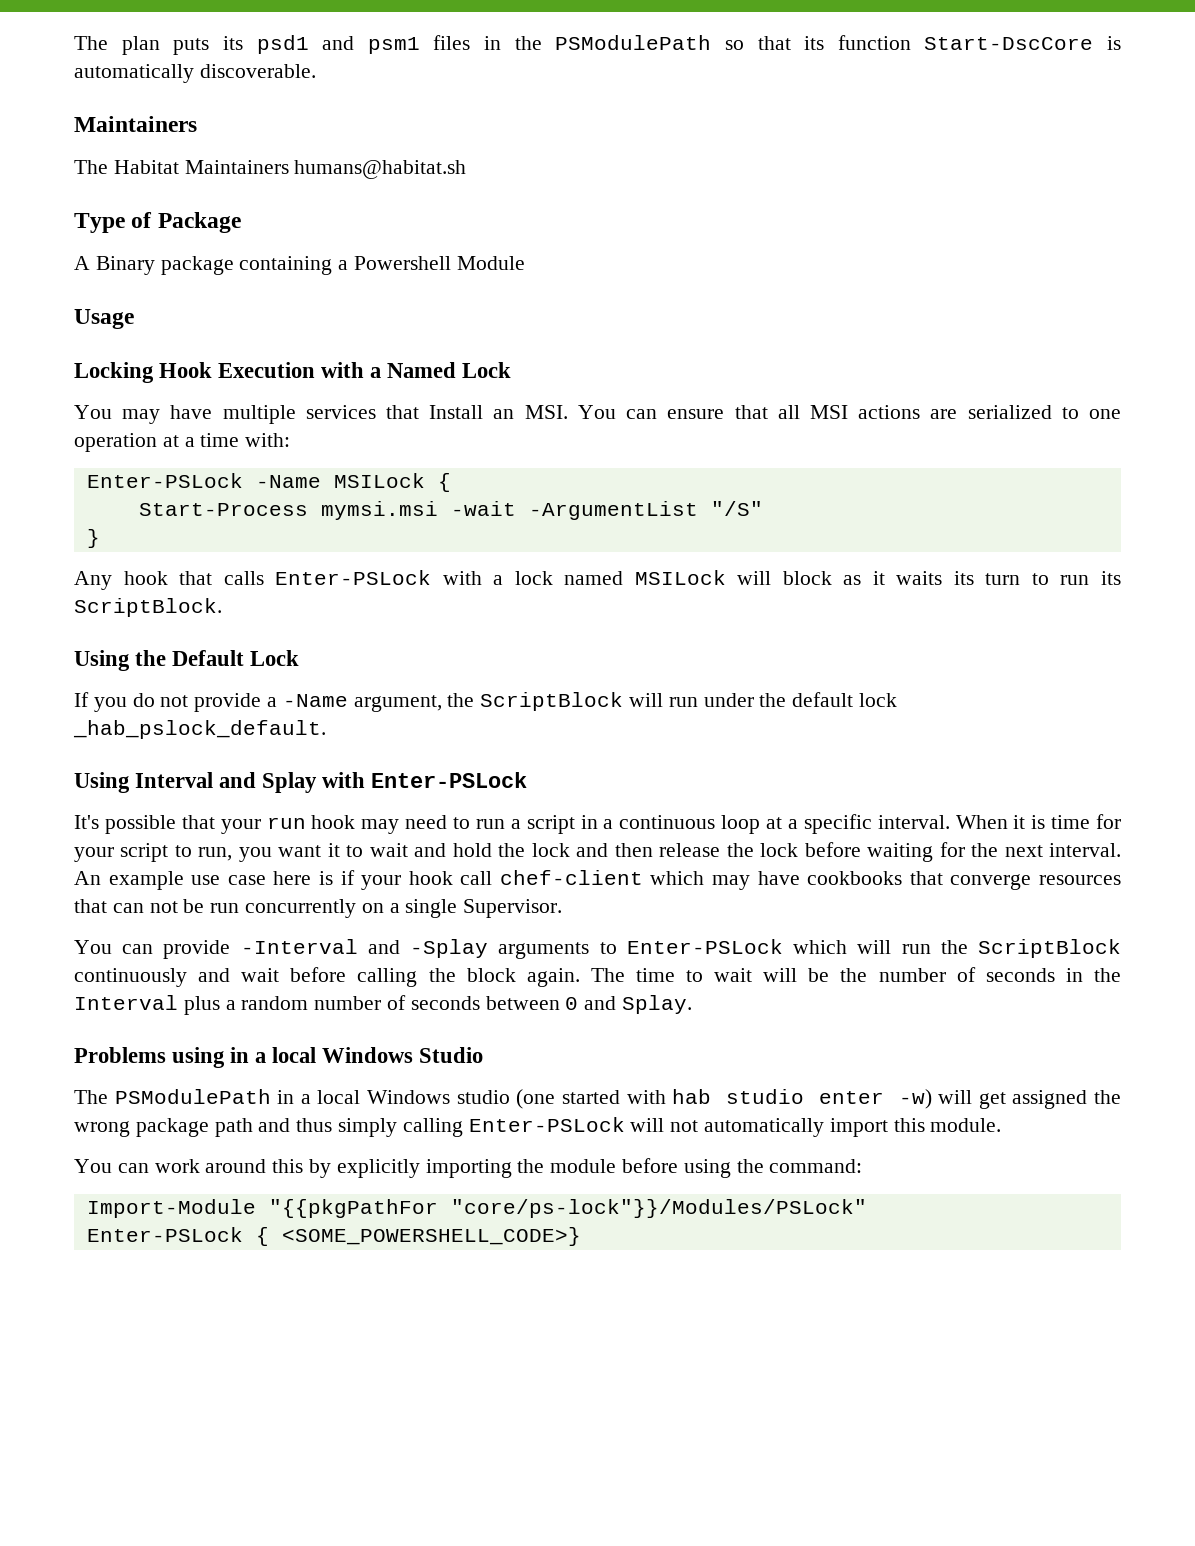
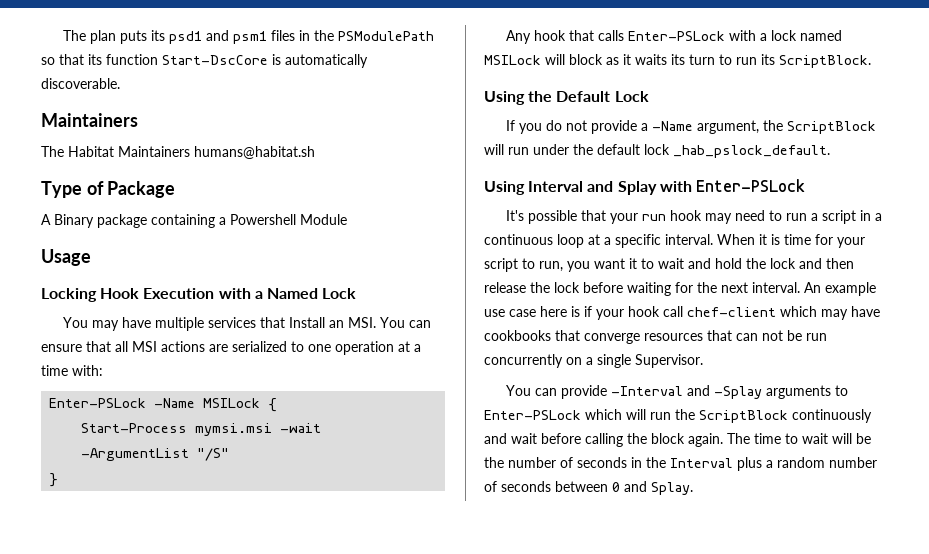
[74,1047,484,1068] [74,1089,1121,1109] [74,1117,1002,1137] [74,1158,863,1178] [86,1199,867,1218] [86,1227,581,1246] // Problems using in a local Windows Studio // The PSModulePath in a local Windows studio (one started with hab studio enter -w) will get assigned the wrong package path and thus simply calling Enter-PSLock will not automatically import this module. // You can work around this by explicitly importing the module before using the command: // Import-Module "{{pkgPathFor "core/ps-lock"}}/Modules/PSLock" // Enter-PSLock { <SOME_POWERSHELL_CODE>} -> (693, 488) none

